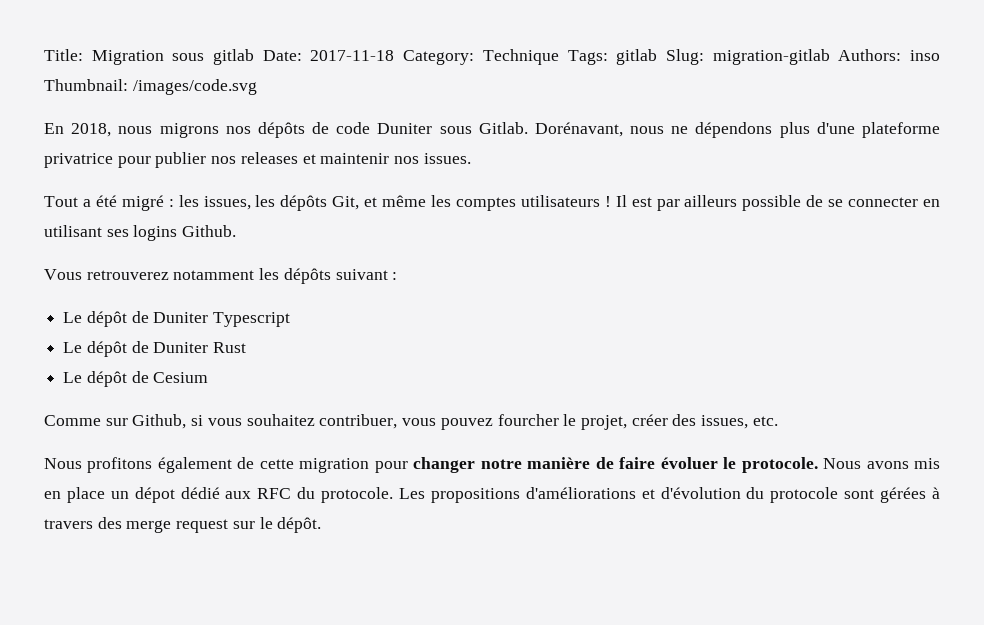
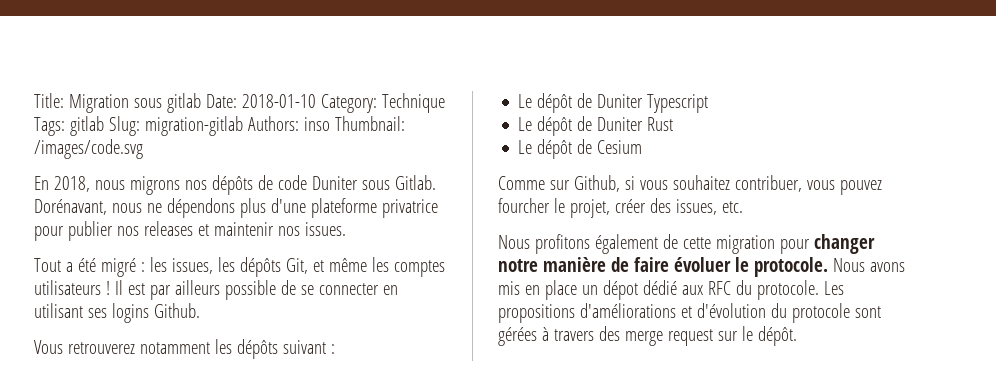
[310,50,395,61] 2017-11-18 -> [241,94,316,108] 2018-01-10

